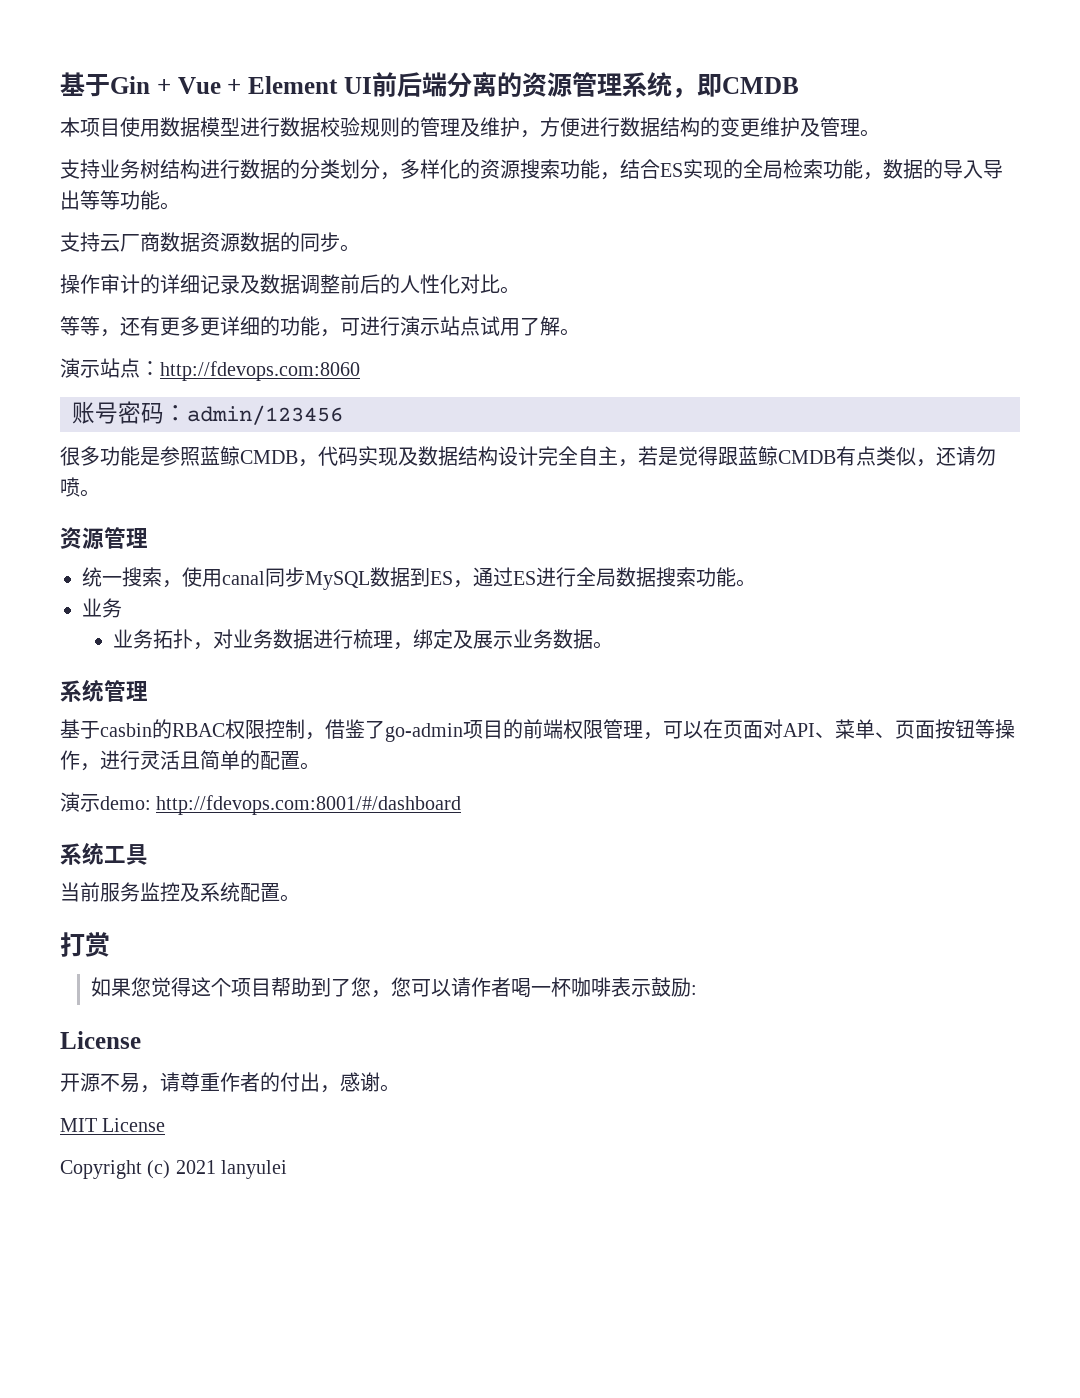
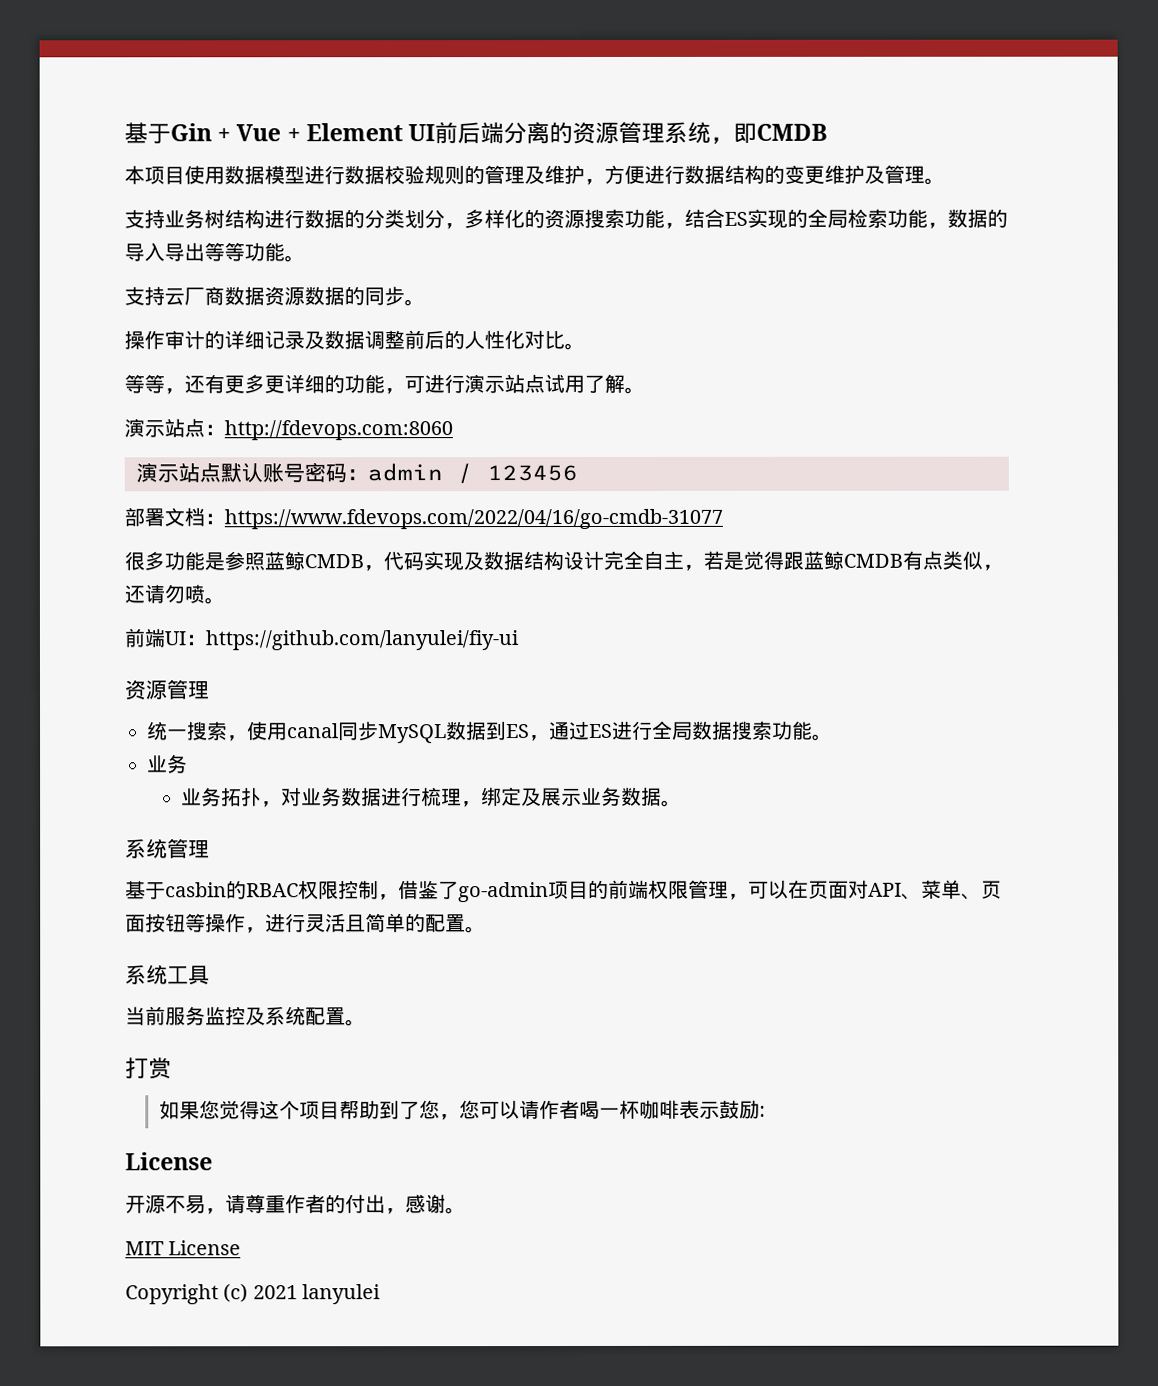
[72,401,343,425] 账号密码：admin/123456 -> [136,462,578,484] [124,507,723,530] 演示站点默认账号密码：admin / 123456 // 部署文档：https://www.fdevops.com/2022/04/16/go-cmdb-31077
(100, 493) none -> [124,628,519,651] // 前端UI：https://github.com/lanyulei/fiy-ui
[60,792,462,815] // 演示demo: http://fdevops.com:8001/#/dashboard -> (486, 930) none

